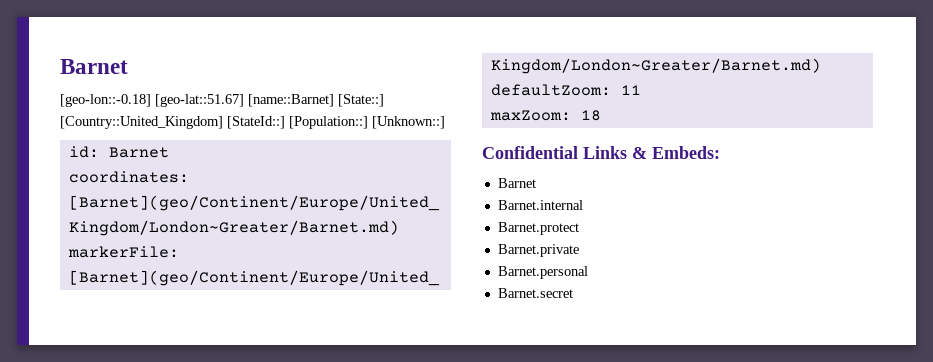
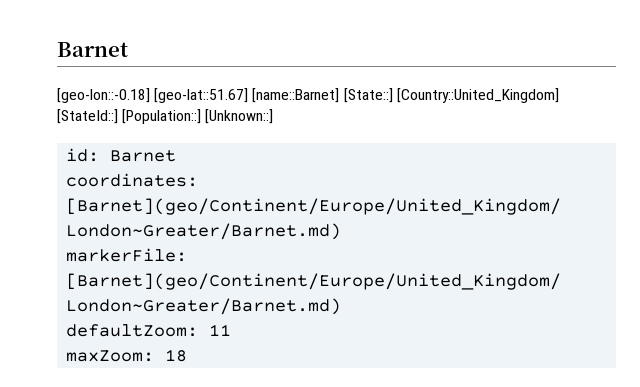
[482,146,720,159] [497,178,536,188] [497,200,583,210] [497,222,579,235] [497,244,579,257] [497,266,588,279] [497,288,573,298] // Confidential Links & Embeds: // Barnet // Barnet.internal // Barnet.protect // Barnet.private // Barnet.personal // Barnet.secret -> (188, 355) none

